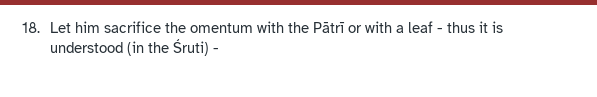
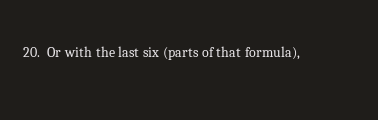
[22,21,503,33] [49,39,219,56] 18. Let him sacrifice the omentum with the Pātrī or with a leaf - thus it is understood (in the Śruti) - -> [23,46,301,60] 20. Or with the last six (parts of that formula),

